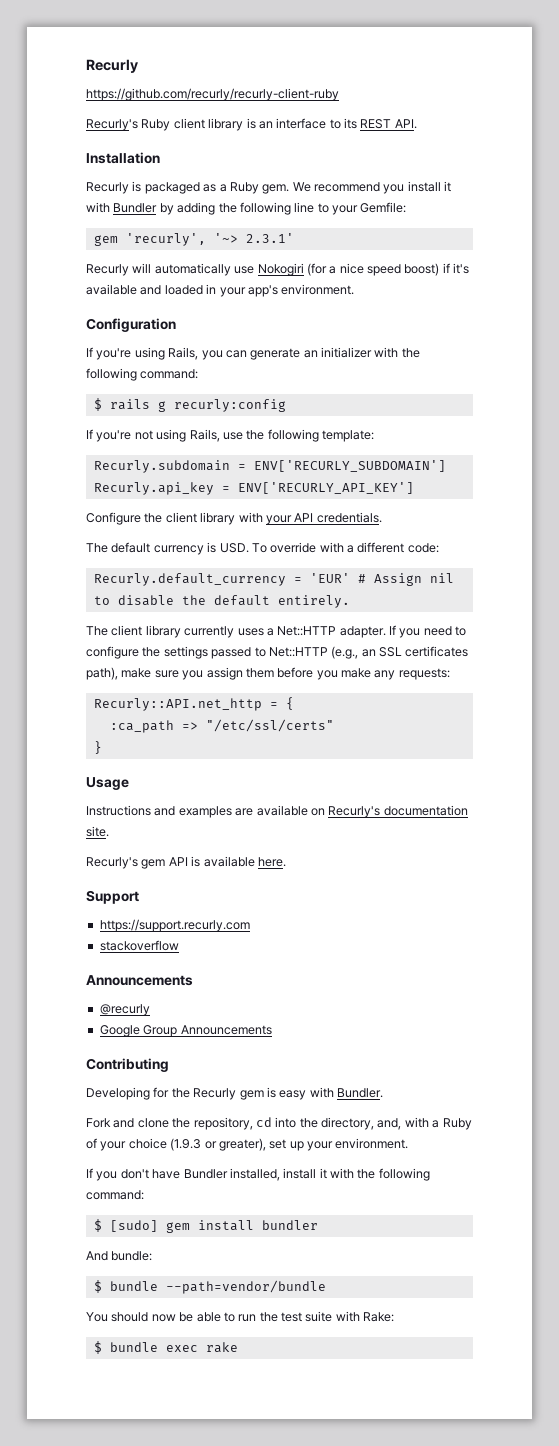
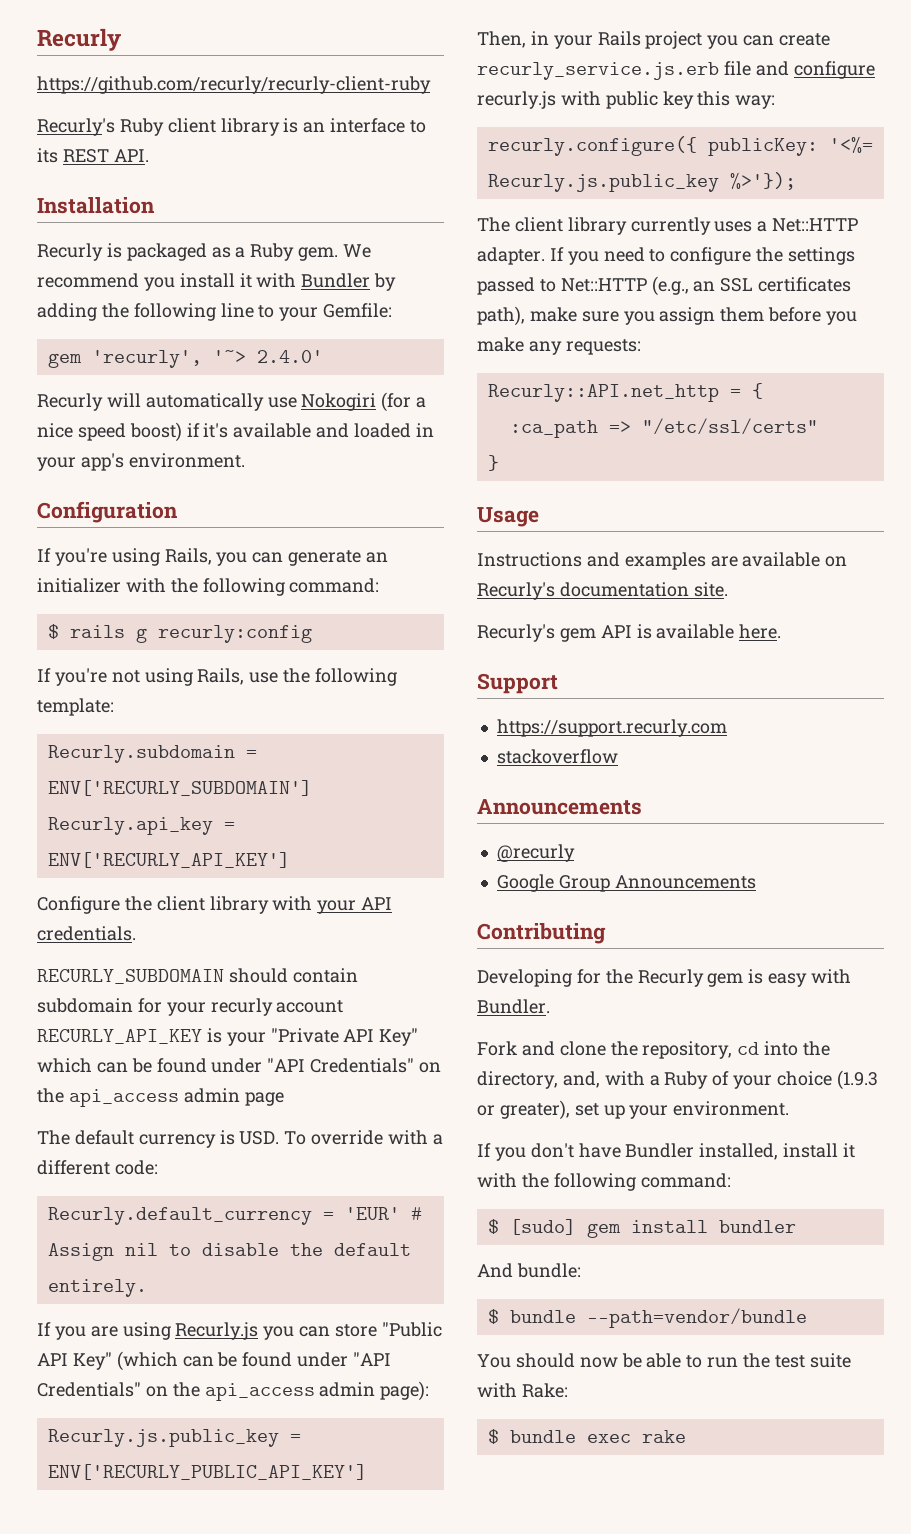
[245,233,294,243] 2.3.1' -> [256,350,323,363] 2.4.0'
(382, 517) none -> [37,968,358,984] [37,998,344,1016] [37,1028,419,1046] [37,1058,442,1073] [37,1088,284,1107] // RECURLY_SUBDOMAIN should contain subdomain for your recurly account RECURLY_API_KEY is your "Private API Key" which can be found under "API Credentials" on the api_access admin page
(350, 601) none -> [37,1322,442,1340] [37,1351,392,1371] [37,1381,430,1401] [47,1429,301,1447] [47,1464,367,1480] [477,31,831,49] [477,61,875,80] [477,91,776,109] [487,136,873,156] [487,172,796,192] // If you are using Recurly.js you can store "Public API Key" (which can be found under "API Credentials" on the api_access admin page): // Recurly.js.public_key = ENV['RECURLY_PUBLIC_API_KEY'] // Then, in your Rails project you can create recurly_service.js.erb file and configure recurly.js with public key this way: // recurly.configure({ publicKey: '<%= Recurly.js.public_key %>'});

